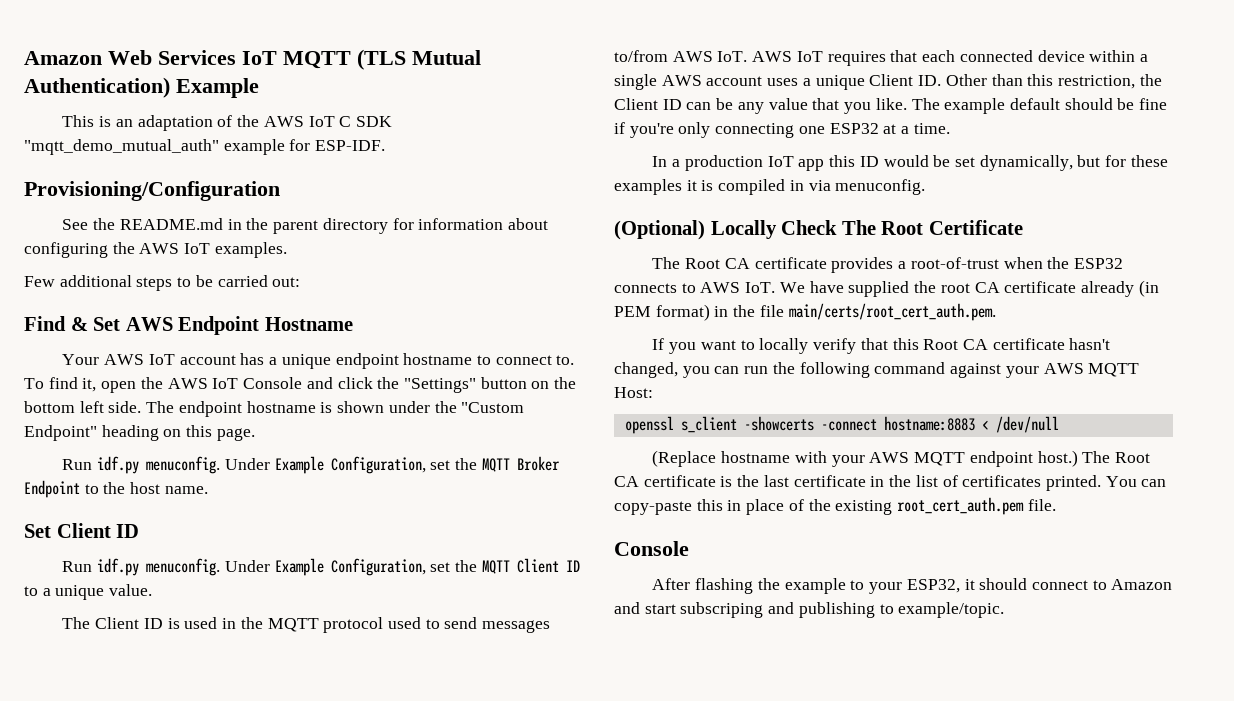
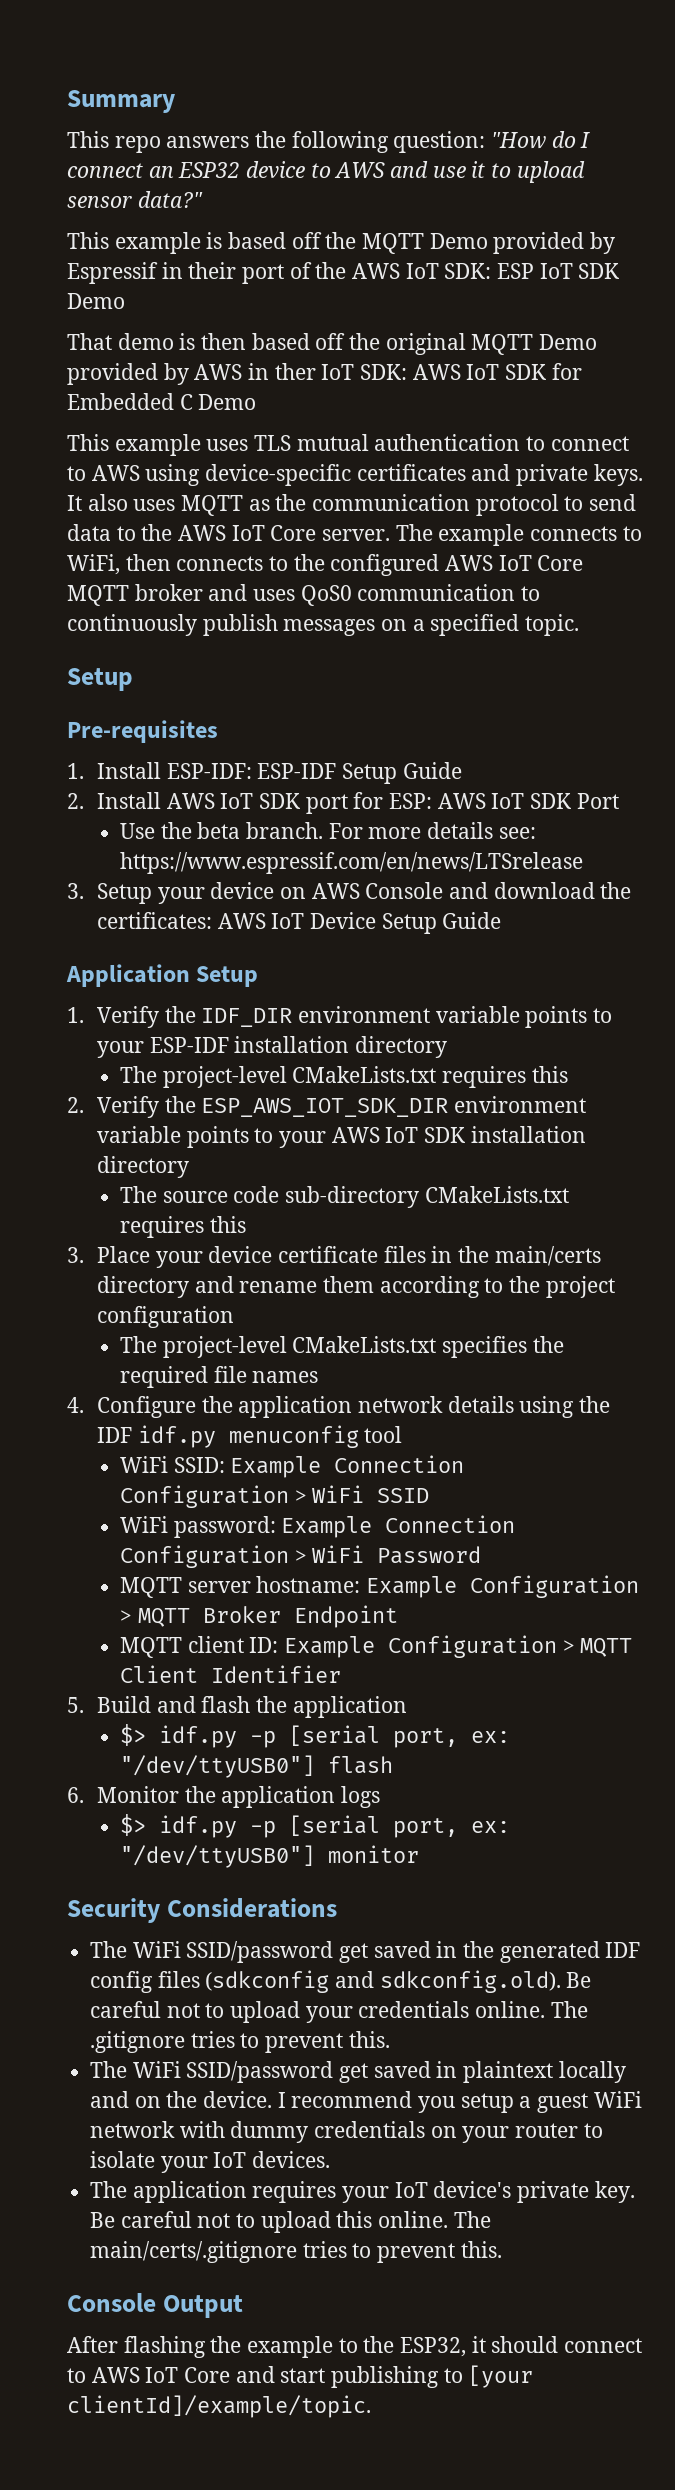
[24,49,481,70] [24,77,259,98] [62,115,392,131] [24,139,386,155] [24,181,280,201] [62,218,548,234] [24,242,287,258] [24,275,301,291] [24,316,353,335] [62,353,575,369] [24,377,577,393] [24,401,525,417] [24,425,255,441] [62,456,560,474] [24,480,208,498] [24,523,140,538] [62,558,580,576] [24,584,153,600] [62,617,551,633] [614,50,1148,66] [614,74,1162,90] [614,98,1168,114] [614,122,950,138] [652,155,1168,171] [614,179,926,195] [614,220,1023,240] [652,257,1123,273] [614,280,1159,297] [614,303,996,321] [652,338,1111,354] [614,362,1140,378] [614,387,653,398] [624,416,1059,434] [652,450,1150,467] [614,475,1167,491] [614,497,1056,515] [614,541,689,556] Amazon Web Services IoT MQTT (TLS Mutual Authentication) Example // This is an adaptation of the AWS IoT C SDK "mqtt_demo_mutual_auth" example for ESP-IDF. // Provisioning/Configuration // See the README.md in the parent directory for information about configuring the AWS IoT examples. // Few additional steps to be carried out: // Find & Set AWS Endpoint Hostname // Your AWS IoT account has a unique endpoint hostname to connect to. To find it, open the AWS IoT Console and click the "Settings" button on the bottom left side. The endpoint hostname is shown under the "Custom Endpoint" heading on this page. // Run idf.py menuconfig. Under Example Configuration, set the MQTT Broker Endpoint to the host name. // Set Client ID // Run idf.py menuconfig. Under Example Configuration, set the MQTT Client ID to a unique value. // The Client ID is used in the MQTT protocol used to send messages to/from AWS IoT. AWS IoT requires that each connected device within a single AWS account uses a unique Client ID. Other than this restriction, the Client ID can be any value that you like. The example default should be fine if you're only connecting one ESP32 at a time. // In a production IoT app this ID would be set dynamically, but for these examples it is compiled in via menuconfig. // (Optional) Locally Check The Root Certificate // The Root CA certificate provides a root-of-trust when the ESP32 connects to AWS IoT. We have supplied the root CA certificate already (in PEM format) in the file main/certs/root_cert_auth.pem. // If you want to locally verify that this Root CA certificate hasn't changed, you can run the following command against your AWS MQTT Host: // openssl s_client -showcerts -connect hostname:8883 < /dev/null // (Replace hostname with your AWS MQTT endpoint host.) The Root CA certificate is the last certificate in the list of certificates printed. You can copy-paste this in place of the existing root_cert_auth.pem file. // Console -> [67,90,175,113] [67,131,591,153] [67,161,585,183] [67,191,203,208] [67,232,616,254] [67,262,620,284] [67,293,125,309] [67,333,598,355] [67,363,582,385] [67,393,257,410] [67,434,629,456] [67,464,643,486] [67,494,637,516] [67,524,642,546] [67,554,584,576] [67,584,541,606] [67,614,580,636] [67,668,133,691] [67,720,218,743] [67,762,462,784] [67,792,619,814] [119,822,536,839] [119,852,583,874] [67,882,632,904] [96,912,502,934] [66,964,259,987] [67,1006,612,1028] [96,1036,447,1058] [119,1066,568,1088] [67,1096,586,1118] [96,1126,586,1148] [96,1156,189,1178] [119,1186,569,1208] [119,1216,246,1238] [67,1246,601,1268] [96,1276,615,1298] [96,1306,234,1328] [119,1336,564,1358] [119,1366,319,1388] [67,1396,610,1418] [96,1425,403,1448] [119,1455,465,1478] [119,1485,430,1508] [119,1515,516,1538] [119,1545,482,1568] [119,1575,639,1598] [119,1605,398,1628] [119,1635,633,1658] [119,1665,341,1683] [67,1696,407,1718] [119,1724,510,1748] [119,1755,393,1778] [67,1786,380,1808] [119,1814,510,1838] [119,1845,419,1868] [67,1898,337,1923] [90,1941,641,1963] [90,1970,592,1993] [90,2001,588,2023] [90,2031,390,2053] [90,2061,626,2083] [90,2091,642,2113] [90,2121,603,2143] [90,2151,331,2173] [90,2181,635,2203] [90,2211,491,2233] [90,2241,502,2263] [67,2293,243,2318] Summary // This repo answers the following question: "How do I connect an ESP32 device to AWS and use it to upload sensor data?" // This example is based off the MQTT Demo provided by Espressif in their port of the AWS IoT SDK: ESP IoT SDK Demo // That demo is then based off the original MQTT Demo provided by AWS in ther IoT SDK: AWS IoT SDK for Embedded C Demo // This example uses TLS mutual authentication to connect to AWS using device-specific certificates and private keys. It also uses MQTT as the communication protocol to send data to the AWS IoT Core server. The example connects to WiFi, then connects to the configured AWS IoT Core MQTT broker and uses QoS0 communication to continuously publish messages on a specified topic. // Setup // Pre-requisites // 1. Install ESP-IDF: ESP-IDF Setup Guide // 2. Install AWS IoT SDK port for ESP: AWS IoT SDK Port // Use the beta branch. For more details see: https://www.espressif.com/en/news/LTSrelease // 3. Setup your device on AWS Console and download the certificates: AWS IoT Device Setup Guide // Application Setup // 1. Verify the IDF_DIR environment variable points to your ESP-IDF installation directory // The project-level CMakeLists.txt requires this // 2. Verify the ESP_AWS_IOT_SDK_DIR environment variable points to your AWS IoT SDK installation directory // The source code sub-directory CMakeLists.txt requires this // 3. Place your device certificate files in the main/certs directory and rename them according to the project configuration // The project-level CMakeLists.txt specifies the required file names // 4. Configure the application network details using the IDF idf.py menuconfig tool // WiFi SSID: Example Connection Configuration > WiFi SSID // WiFi password: Example Connection Configuration > WiFi Password // MQTT server hostname: Example Configuration > MQTT Broker Endpoint // MQTT client ID: Example Configuration > MQTT Client Identifier // 5. Build and flash the application // $> idf.py -p [serial port, ex: "/dev/ttyUSB0"] flash // 6. Monitor the application logs // $> idf.py -p [serial port, ex: "/dev/ttyUSB0"] monitor // Security Considerations // The WiFi SSID/password get saved in the generated IDF config files (sdkconfig and sdkconfig.old). Be careful not to upload your credentials online. The .gitignore tries to prevent this. // The WiFi SSID/password get saved in plaintext locally and on the device. I recommend you setup a guest WiFi network with dummy credentials on your router to isolate your IoT devices. // The application requires your IoT device's private key. Be careful not to upload this online. The main/certs/.gitignore tries to prevent this. // Console Output
[869,582,903,594] your -> [363,2336,395,2353] the
[1111,579,1173,590] [614,602,1005,618] Amazon and start subscriping and publishing to example/topic. -> [91,2365,534,2388] [67,2395,371,2418] AWS IoT Core and start publishing to [your clientId]/example/topic.

